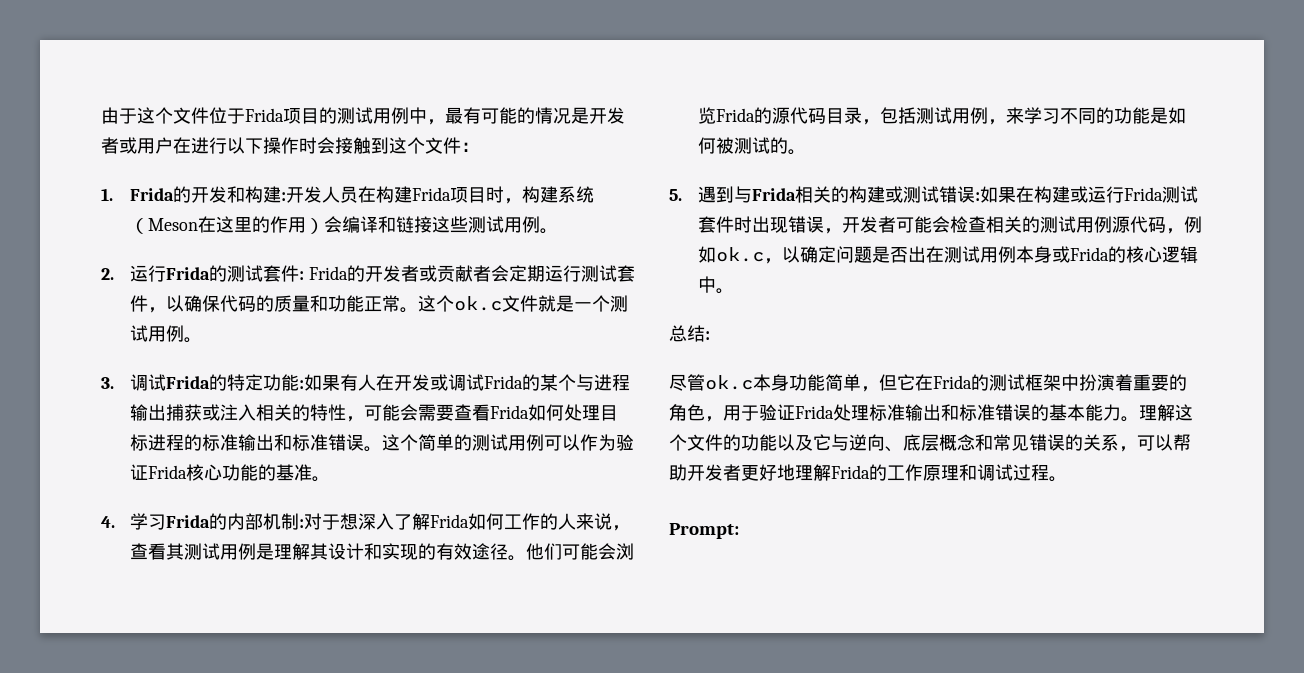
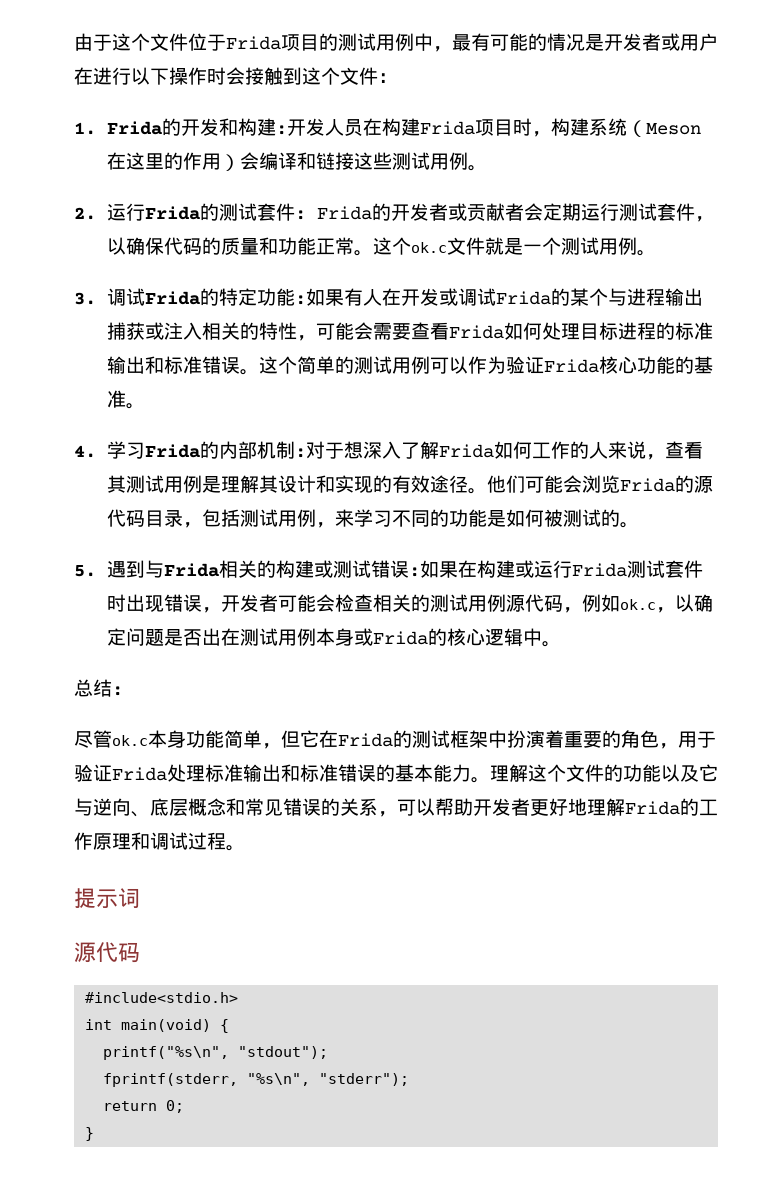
[669,523,739,539] Prompt: -> [74,888,140,908] [74,942,140,963] [85,992,239,1003] [85,1019,230,1033] [103,1046,329,1060] [103,1073,410,1087] [103,1100,185,1113] [85,1127,95,1141] 提示词 // 源代码 // #include<stdio.h> // int main(void) { // printf("%s\n", "stdout"); // fprintf(stderr, "%s\n", "stderr"); // return 0; // }

